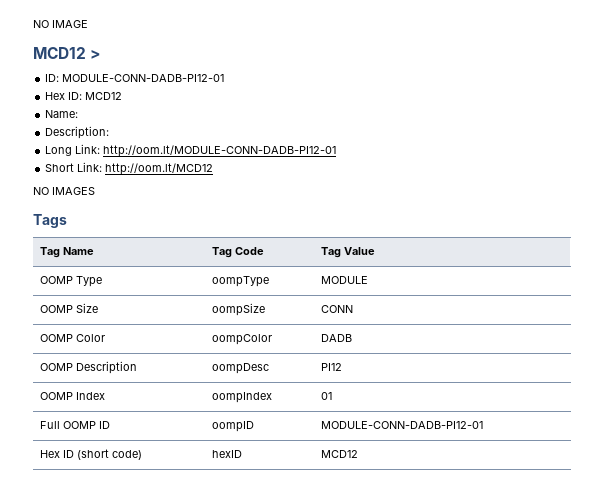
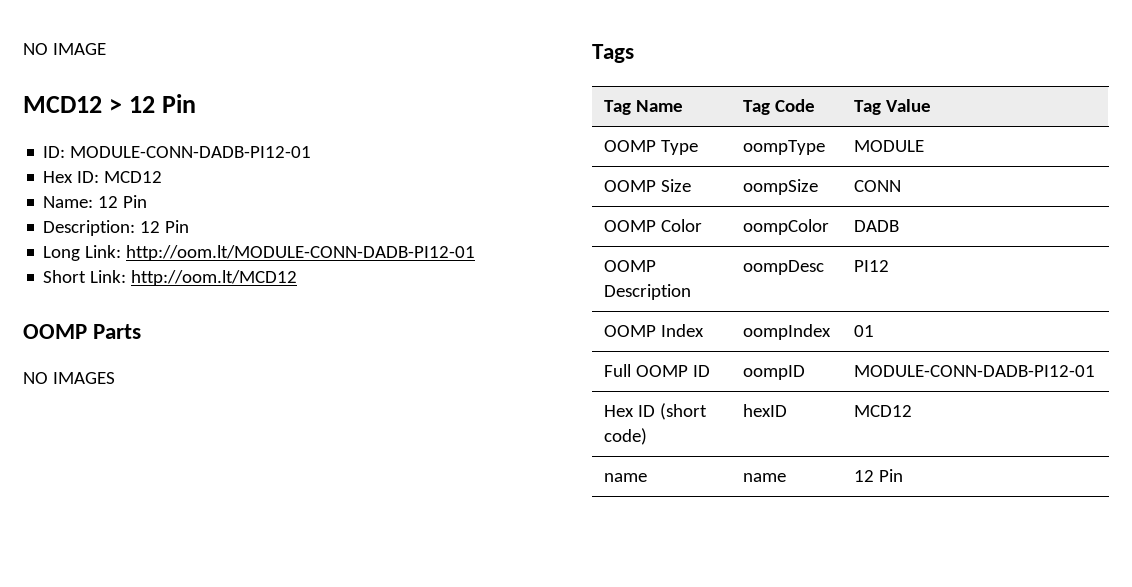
(102, 54) none -> [129,94,197,113] 12 Pin
(79, 114) none -> [98,195,148,208] 12 Pin
(110, 132) none -> [140,220,190,233] 12 Pin
(214, 169) none -> [23,324,142,339] // OOMP Parts
(359, 454) none -> [603,473,647,482] [742,473,786,482] [853,469,903,482] // name | name | 12 Pin

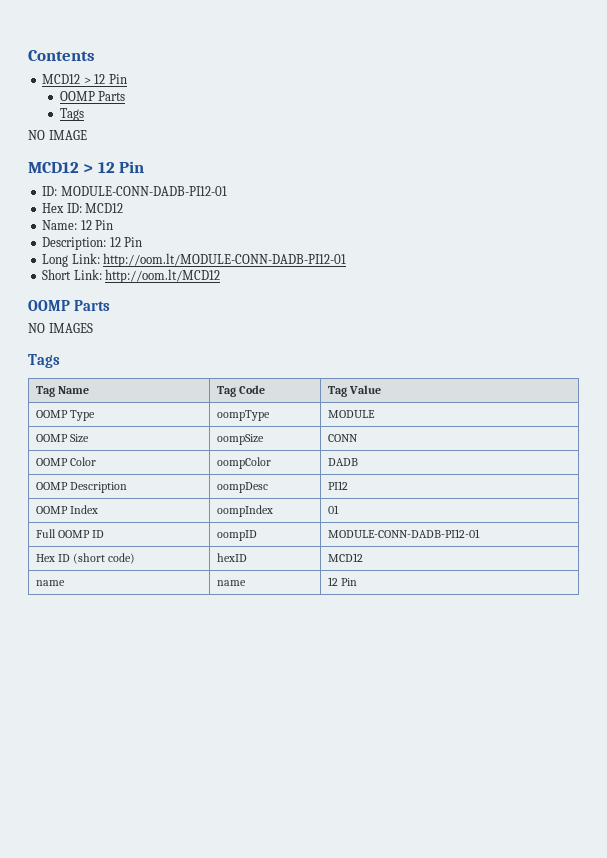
(23, 49) none -> [28,50,95,61] [42,74,127,84] [59,91,126,101] [59,108,84,121] Contents // MCD12 > 12 Pin // OOMP Parts // Tags //

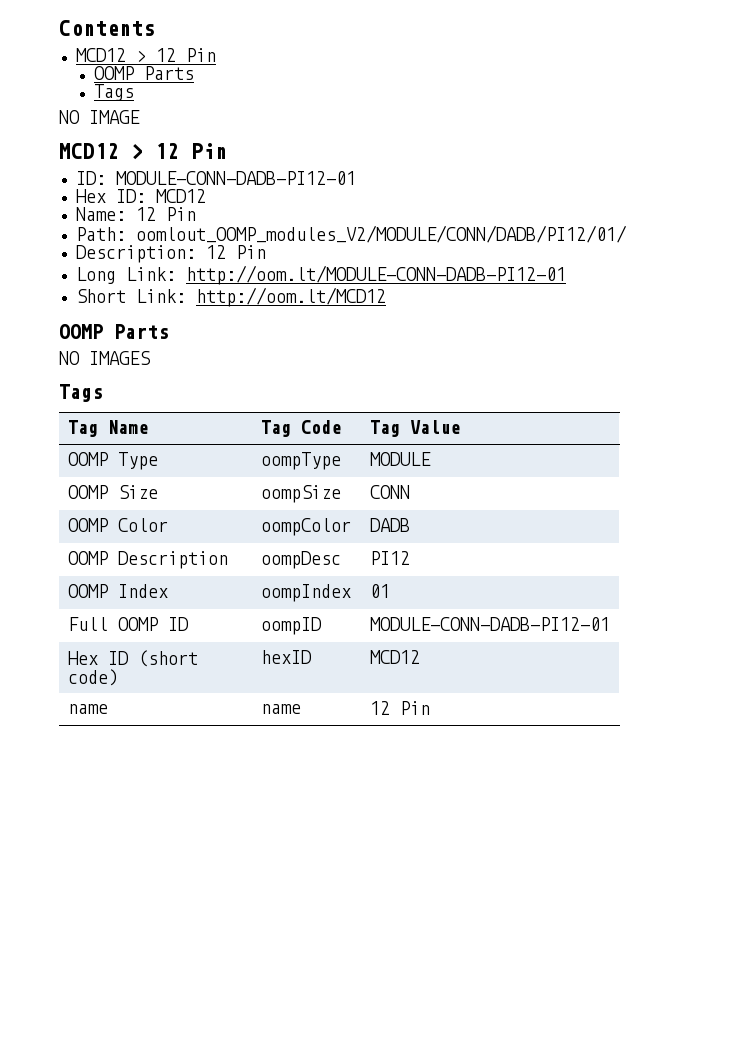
(114, 225) none -> [75,225,627,243] // Path: oomlout_OOMP_modules_V2/MODULE/CONN/DADB/PI12/01/

